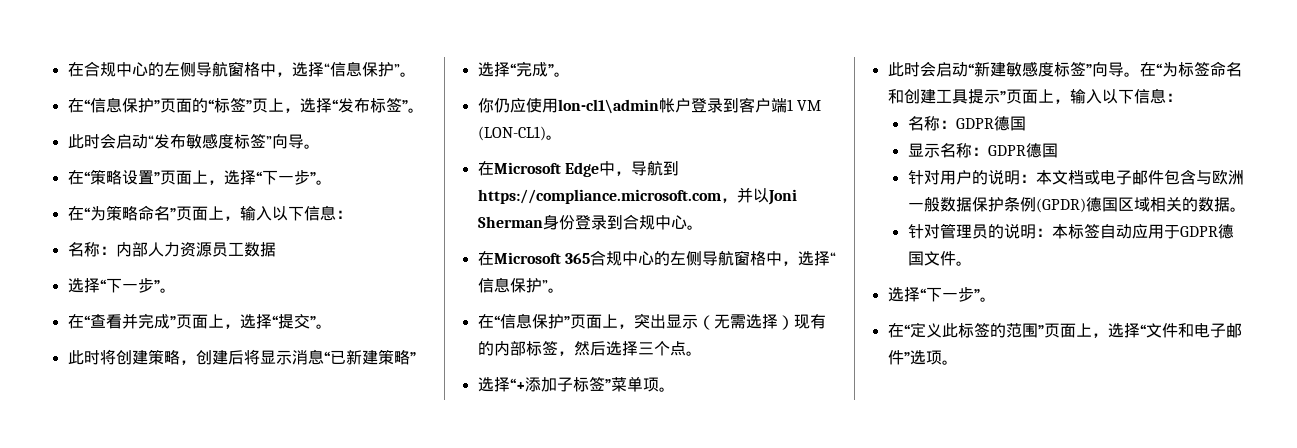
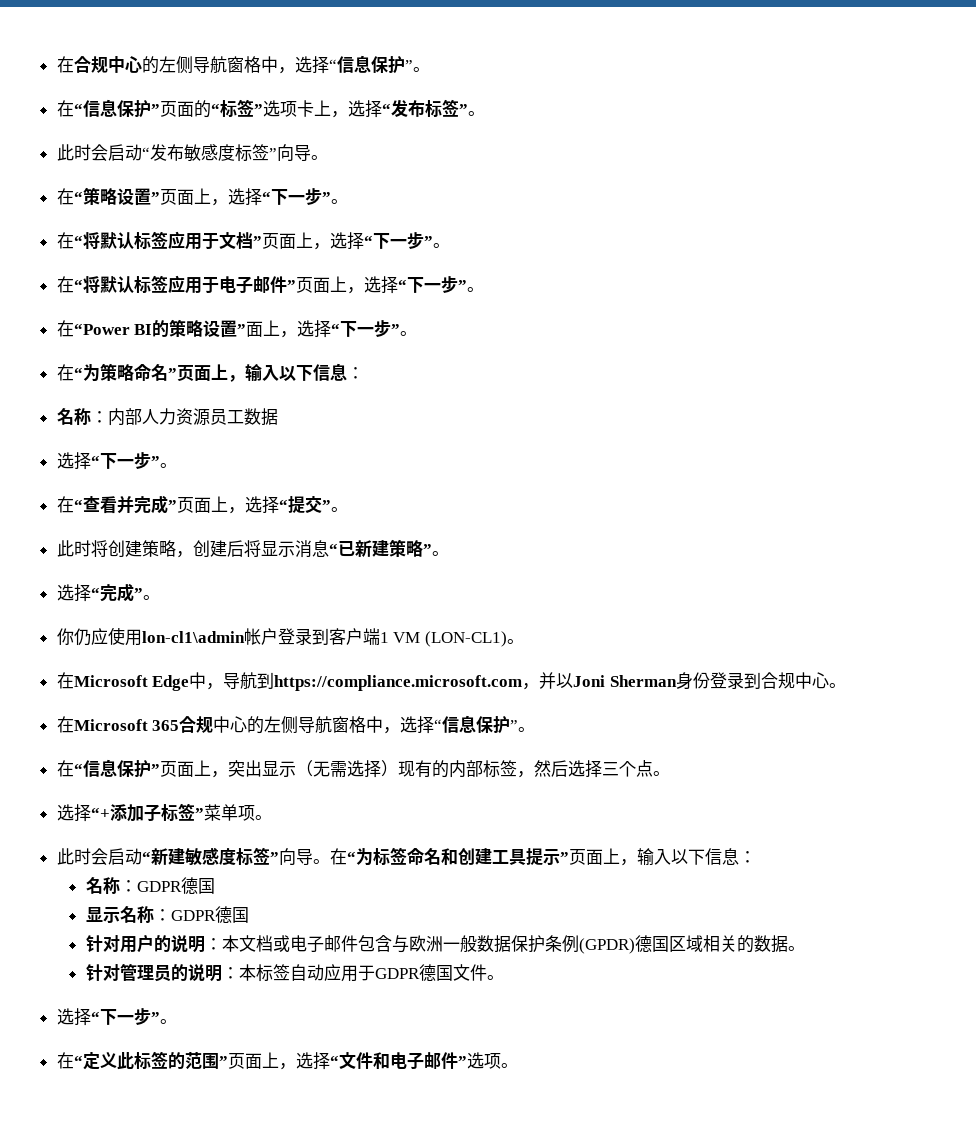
[251,98,268,113] 页 -> [262,100,314,117] 选项卡
(332, 182) none -> [56,231,450,250] [56,275,484,294] [56,319,418,338] // 在“将默认标签应用于文档”页面上，选择“下一步”。 // 在“将默认标签应用于电子邮件”页面上，选择“下一步”。 // 在“Power BI的策略设置”面上，选择“下一步”。
(416, 357) none -> [431,551,449,556] 。

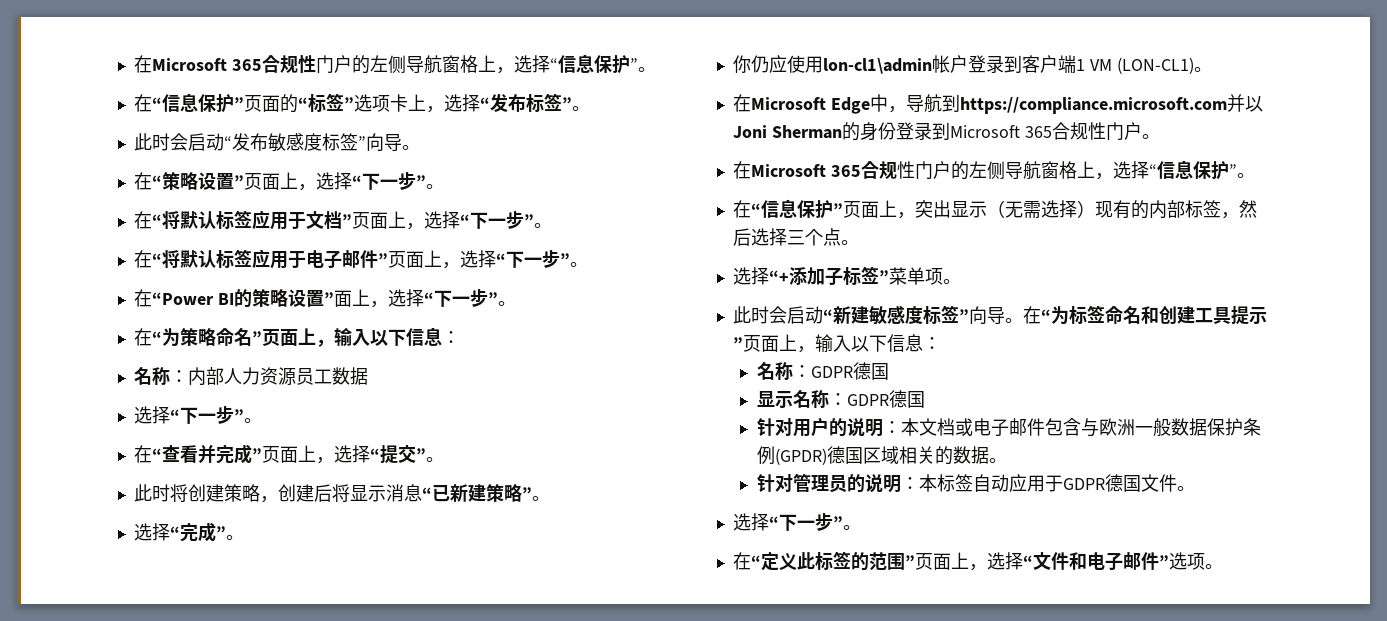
[56,56,278,74] 在合规中心的左侧导航窗格中 -> [133,55,496,74] 在Microsoft 365合规性门户的左侧导航窗格上
[522,683,540,690] ， -> (1227, 105) none
(677, 681) none -> [841,122,860,141] 的
[760,672,829,689] 合规中心 -> [949,122,1142,140] Microsoft 365合规性门户
[213,716,384,734] 中心的左侧导航窗格中 -> [896,161,1095,180] 性门户的左侧导航窗格上

